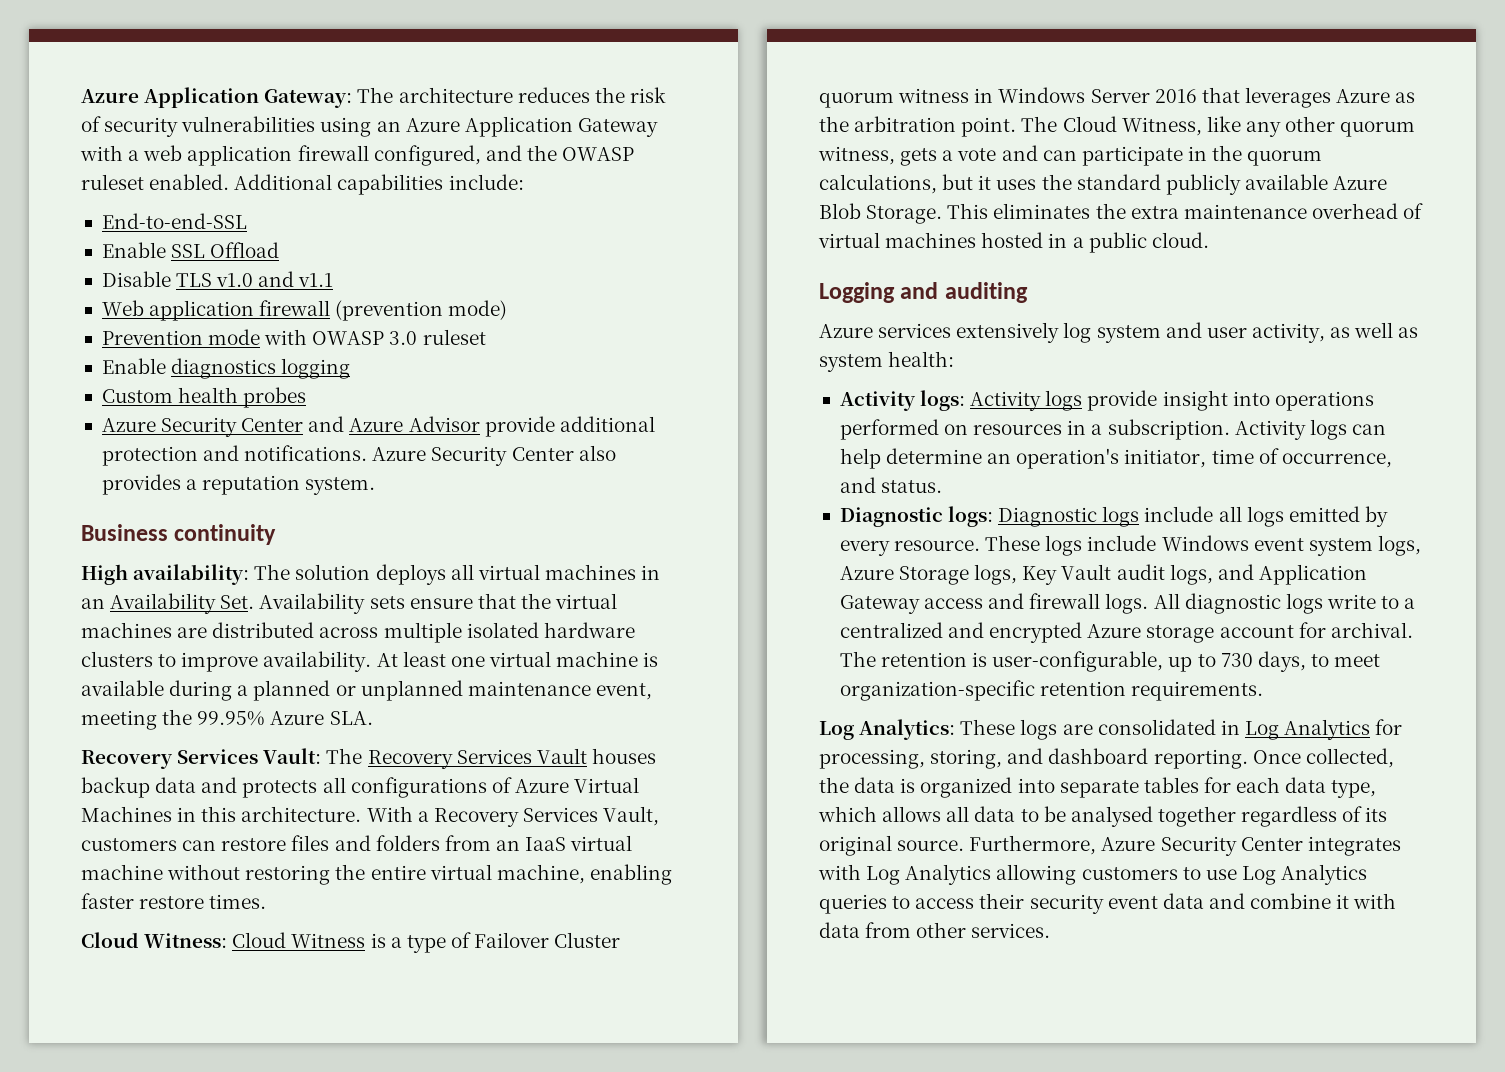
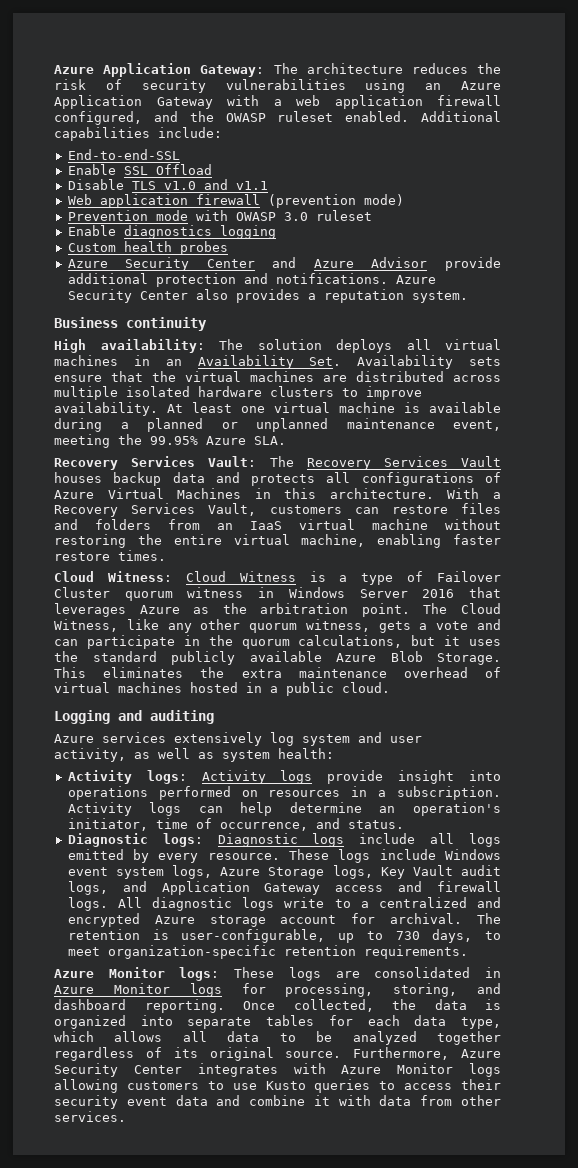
[819,719,956,740] Log Analytics: -> [54,967,220,981] Azure Monitor logs:
[1244,719,1371,740] Log Analytics -> [54,983,222,997] Azure Monitor logs
[1070,806,1153,827] analysed -> [352,1031,417,1045] analyzed
[866,864,992,885] Log Analytics -> [341,1063,501,1077] Azure Monitor logs
[1241,864,1368,885] Log Analytics -> [265,1081,306,1090] Kusto

